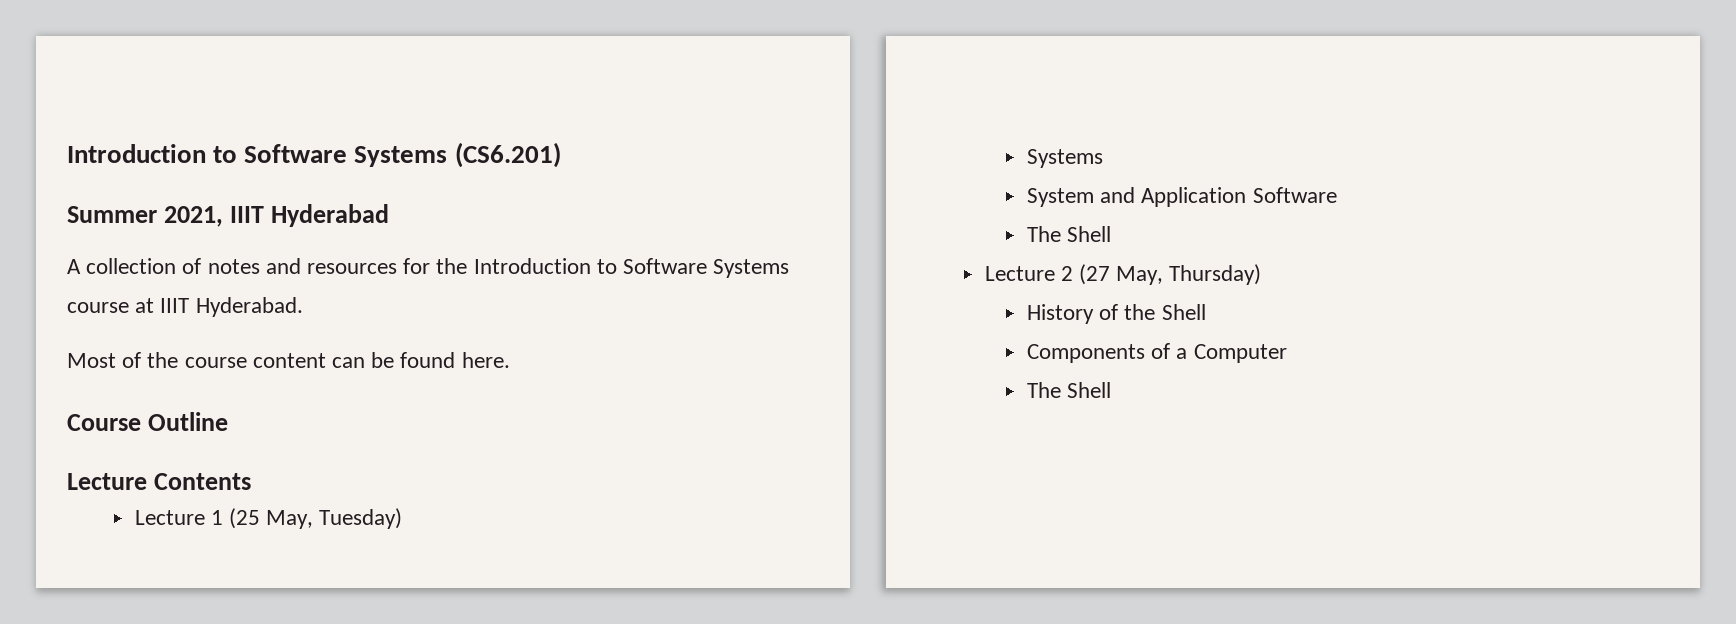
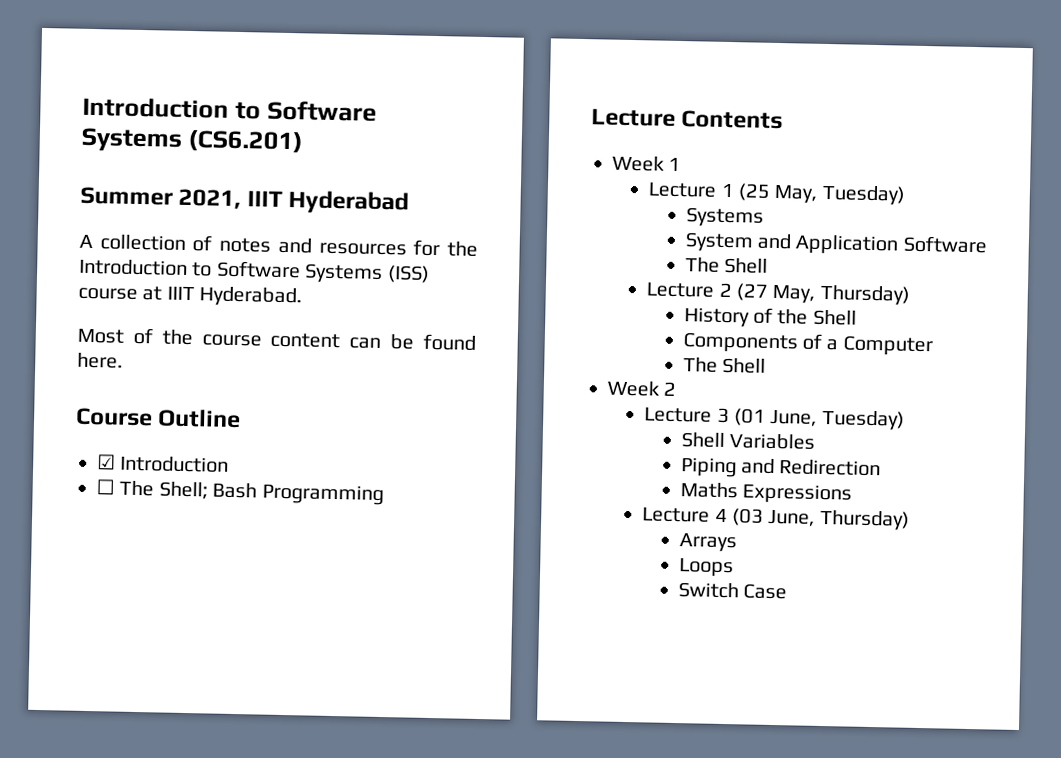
(790, 268) none -> [386,265,430,283] (ISS)
(228, 421) none -> [97,454,230,473] [96,479,384,506] // ☑ Introduction // ☐ The Shell; Bash Programming
(251, 481) none -> [612,155,682,172] // Week 1
(1112, 390) none -> [607,380,677,397] [644,407,905,431] [680,432,815,450] [680,457,882,478] [679,482,852,505] [642,507,910,531] [678,533,737,553] [678,558,734,578] [677,582,787,600] // Week 2 // Lecture 3 (01 June, Tuesday) // Shell Variables // Piping and Redirection // Maths Expressions // Lecture 4 (03 June, Thursday) // Arrays // Loops // Switch Case

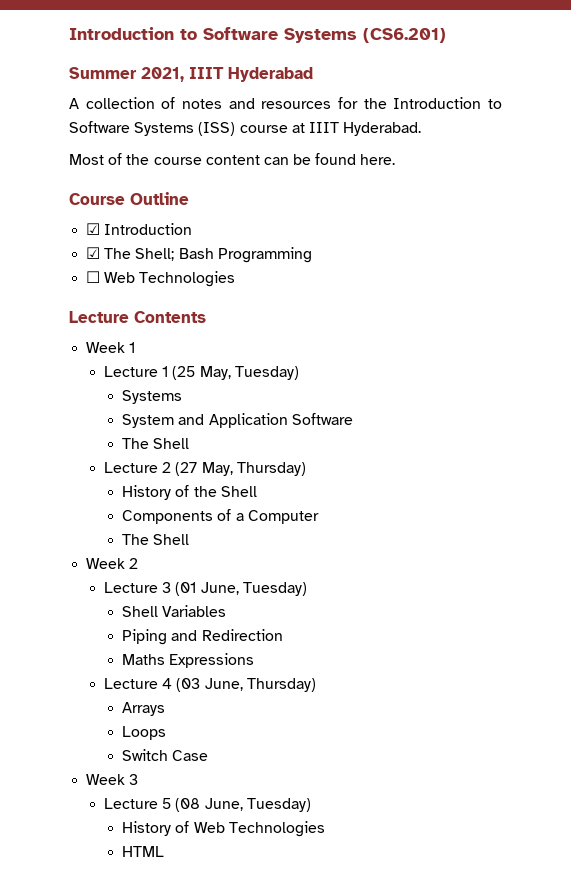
[96,479,115,495] ☐ -> [86,247,101,259] ☑
(384, 494) none -> [86,271,236,287] // ☐ Web Technologies
(787, 591) none -> [86,774,139,785] [104,798,311,812] [122,821,325,837] [122,846,165,857] // Week 3 // Lecture 5 (08 June, Tuesday) // History of Web Technologies // HTML

